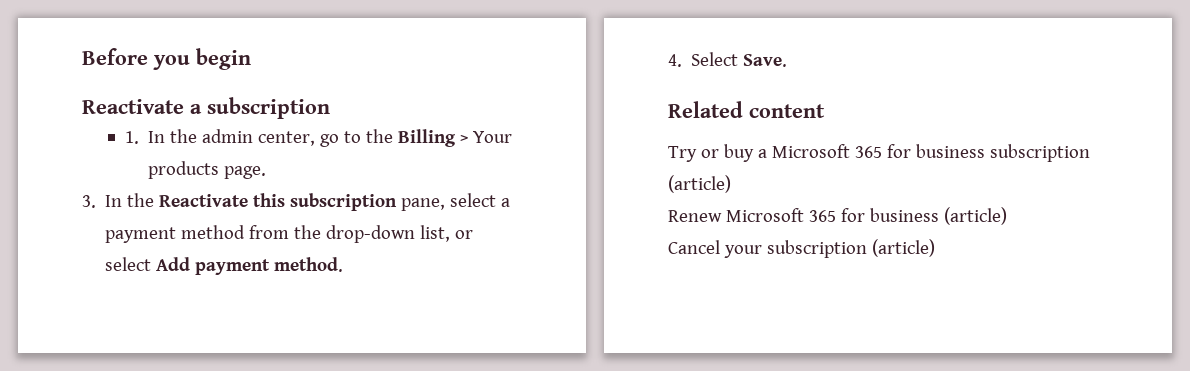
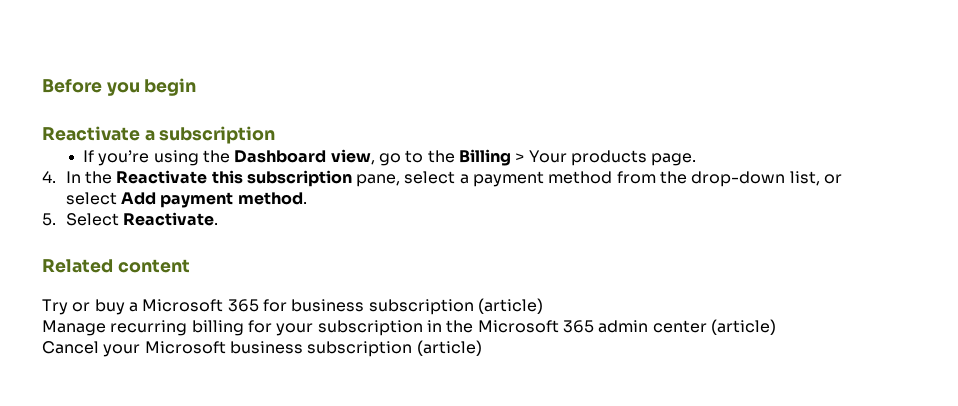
[125,129,316,146] 1. In the admin center, -> [83,149,375,166] If you’re using the Dashboard view,
[82,195,96,208] 3. -> [42,171,56,183] 4.
[668,52,788,67] 4. Select Save. -> [42,212,218,226] 5. Select Reactivate.
[668,208,939,222] Renew Microsoft 365 for business -> [42,320,707,336] Manage recurring billing for your subscription in the Microsoft 365 admin center
(762, 251) none -> [144,341,303,354] Microsoft business

